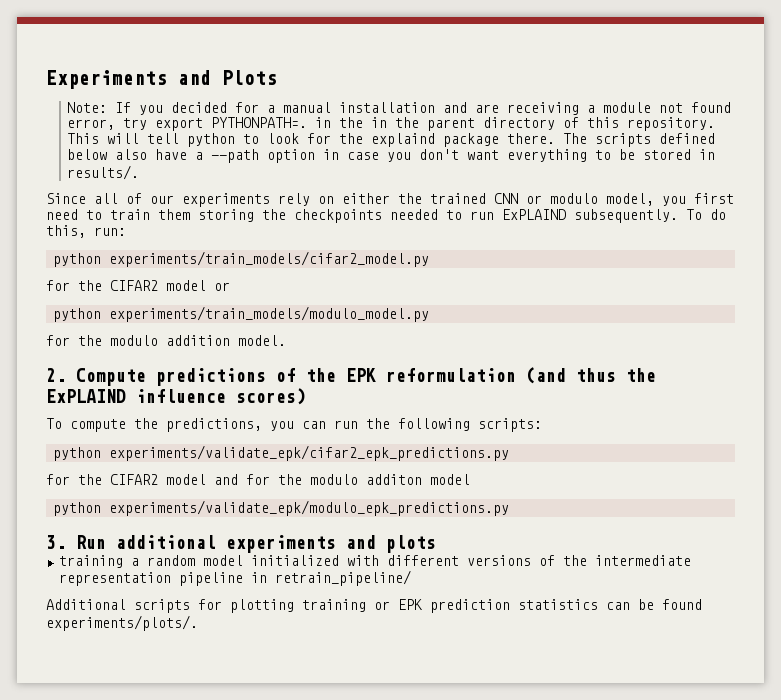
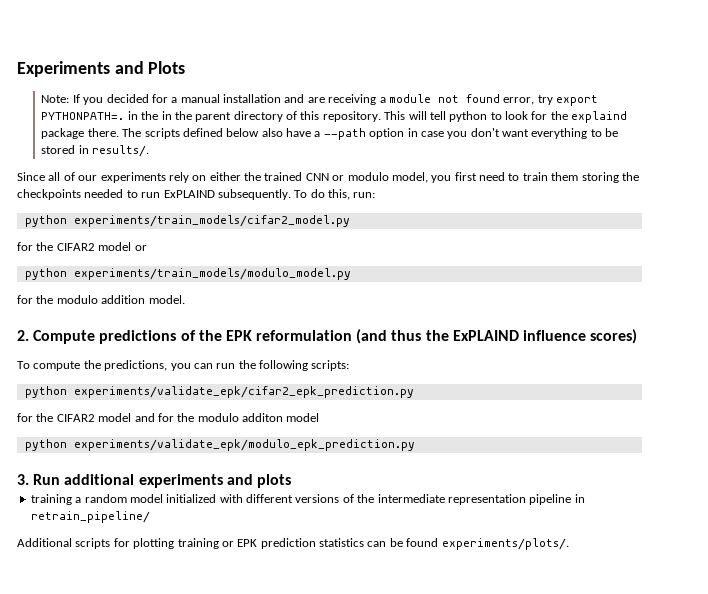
[108,445,509,461] experiments/validate_epk/cifar2_epk_predictions.py -> [73,386,414,398] experiments/validate_epk/cifar2_epk_prediction.py
[108,500,509,516] experiments/validate_epk/modulo_epk_predictions.py -> [73,439,415,451] experiments/validate_epk/modulo_epk_prediction.py

